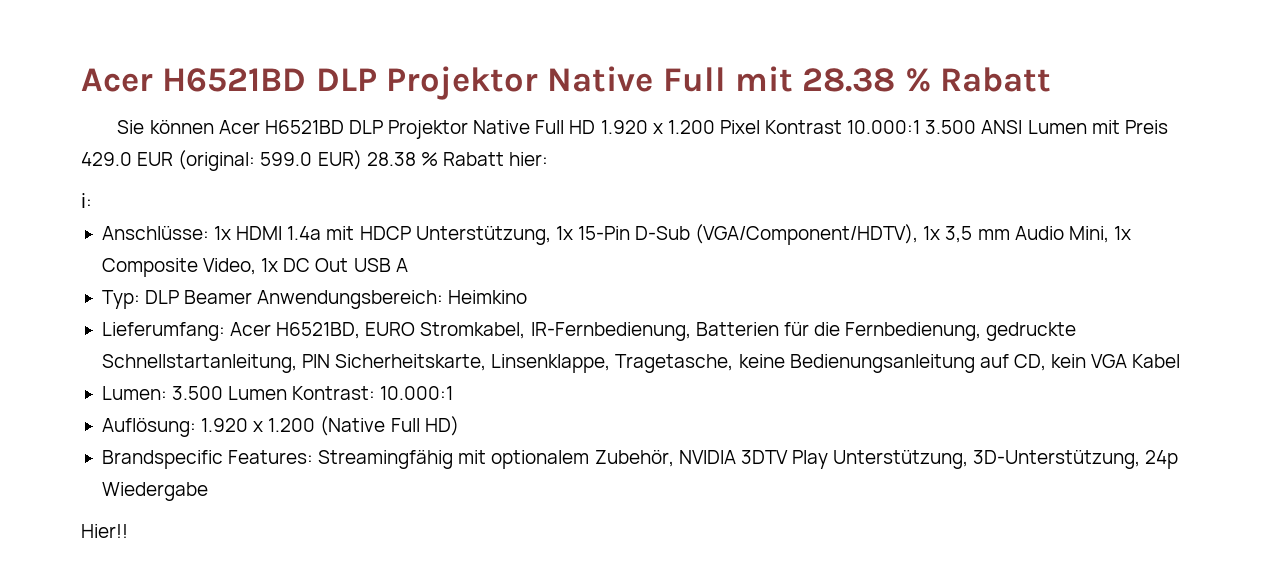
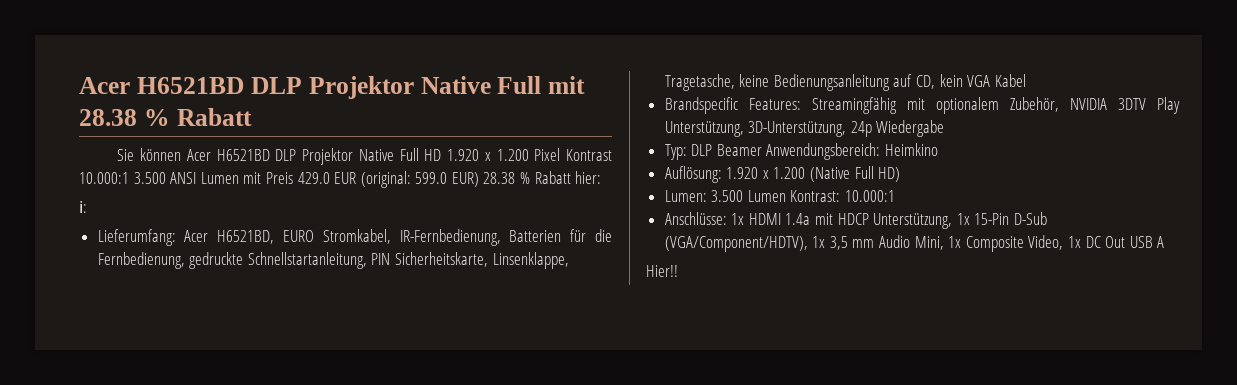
(92, 200) none -> [97,229,612,246] [97,252,569,269] [664,74,1026,91] [664,97,1180,114] [664,120,945,137] [664,143,939,160] [664,166,901,183] [664,190,896,202] // Lieferumfang: Acer H6521BD, EURO Stromkabel, IR-Fernbedienung, Batterien für die Fernbedienung, gedruckte Schnellstartanleitung, PIN Sicherheitskarte, Linsenklappe, Tragetasche, keine Bedienungsanleitung auf CD, kein VGA Kabel // Brandspecific Features: Streamingfähig mit optionalem Zubehör, NVIDIA 3DTV Play Unterstützung, 3D-Unterstützung, 24p Wiedergabe // Typ: DLP Beamer Anwendungsbereich: Heimkino // Auflösung: 1.920 x 1.200 (Native Full HD) // Lumen: 3.500 Lumen Kontrast: 10.000:1
[101,290,528,309] [101,322,1077,341] [101,354,1181,373] [101,386,454,400] [101,416,459,437] [101,450,1179,469] [101,482,208,501] // Typ: DLP Beamer Anwendungsbereich: Heimkino // Lieferumfang: Acer H6521BD, EURO Stromkabel, IR-Fernbedienung, Batterien für die Fernbedienung, gedruckte Schnellstartanleitung, PIN Sicherheitskarte, Linsenklappe, Tragetasche, keine Bedienungsanleitung auf CD, kein VGA Kabel // Lumen: 3.500 Lumen Kontrast: 10.000:1 // Auflösung: 1.920 x 1.200 (Native Full HD) // Brandspecific Features: Streamingfähig mit optionalem Zubehör, NVIDIA 3DTV Play Unterstützung, 3D-Unterstützung, 24p Wiedergabe -> (1165, 242) none

